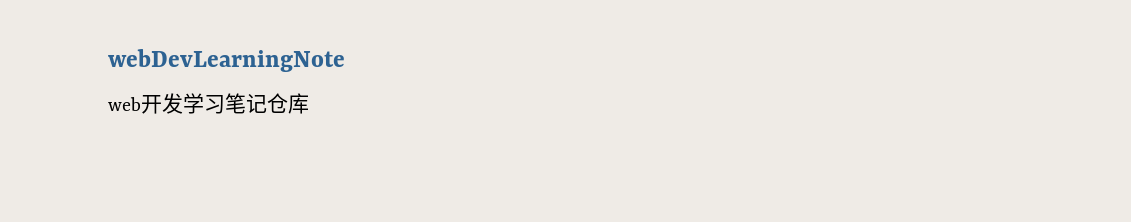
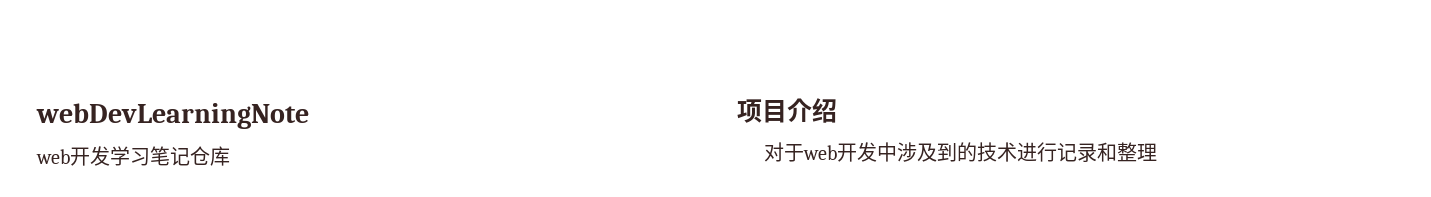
(309, 103) none -> [737,98,837,123] [763,142,1157,162] // 项目介绍 // 对于web开发中涉及到的技术进行记录和整理

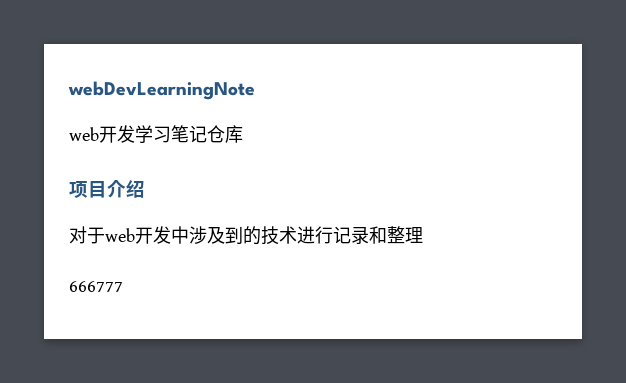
(1157, 152) none -> [69,281,123,292] // 666777

